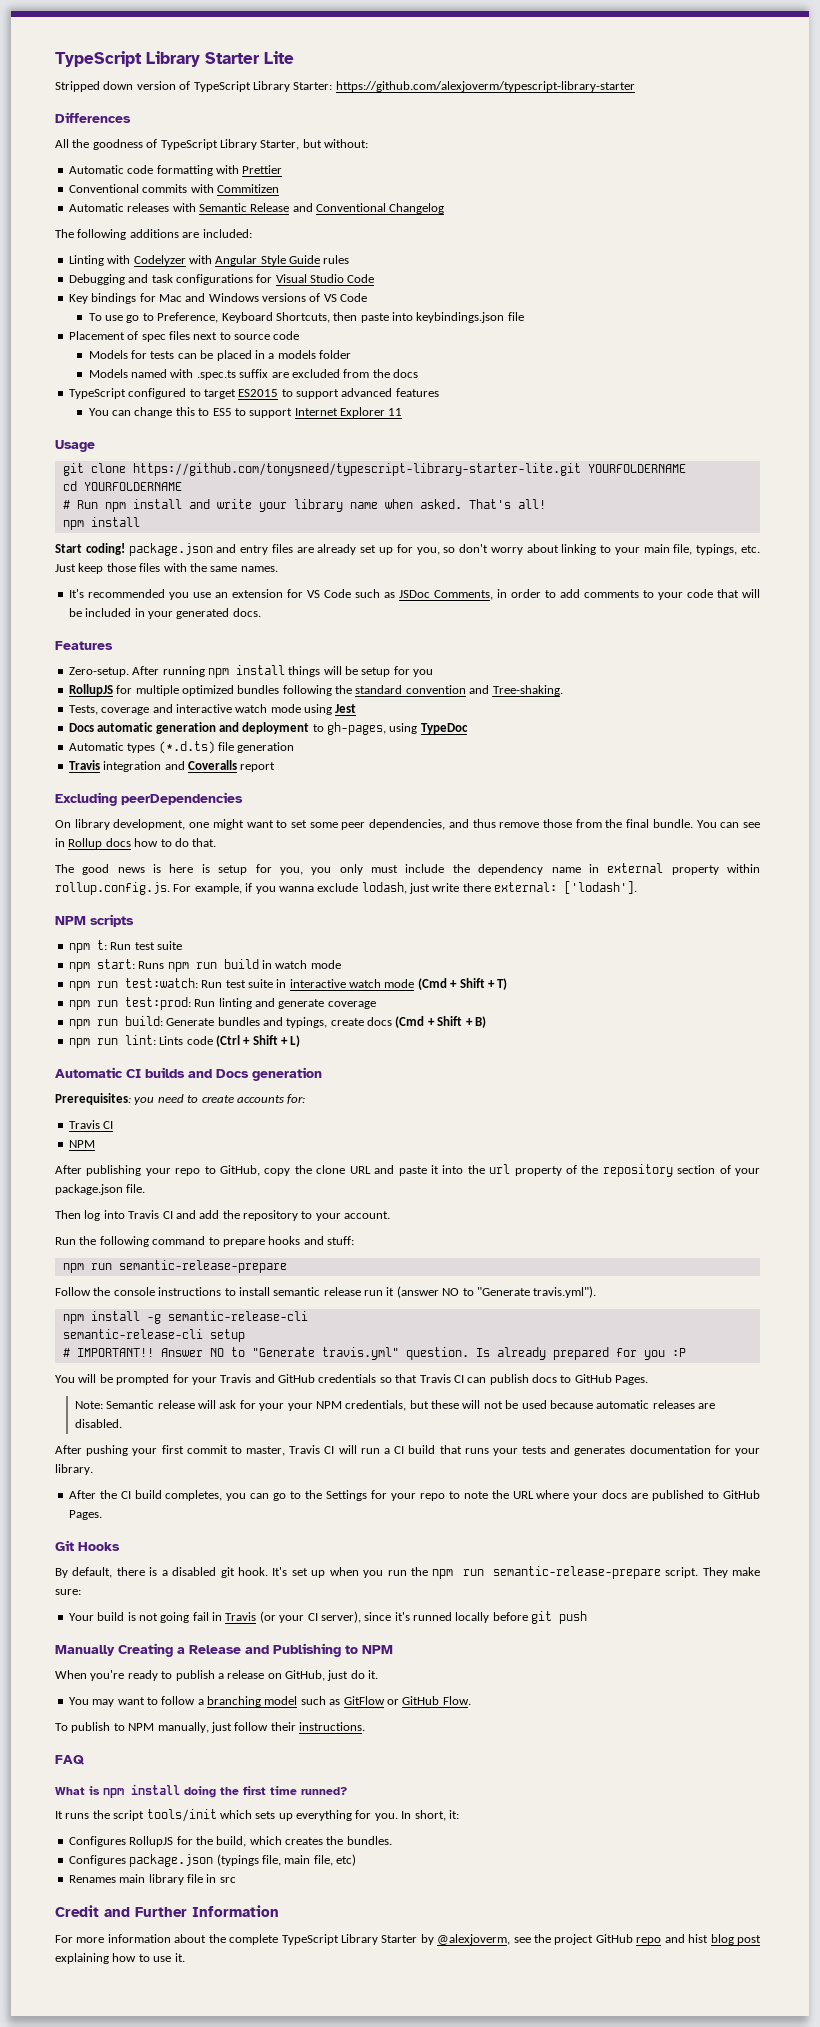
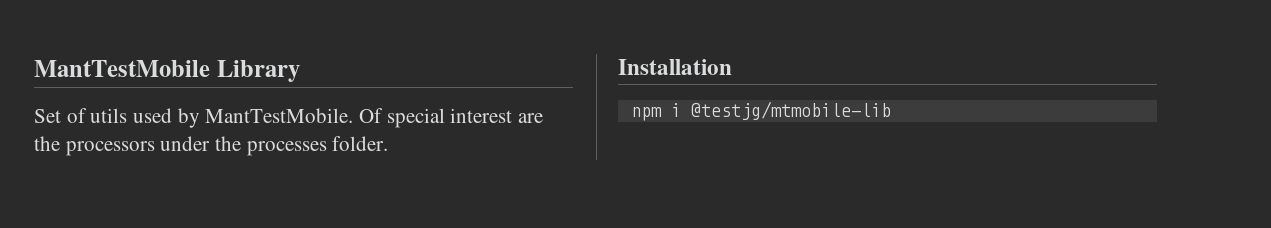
[55,51,294,67] [55,81,635,92] [55,112,131,123] [55,139,368,150] [68,165,283,176] [68,184,279,193] [68,203,445,214] [55,229,252,240] [68,255,350,266] [68,274,375,285] [68,293,368,304] [88,312,524,323] [68,331,300,342] [88,350,352,361] [88,369,419,380] [68,388,439,399] [88,407,403,418] [55,440,95,452] [62,463,686,476] [62,481,182,491] [62,499,546,512] [62,517,140,530] [55,543,760,556] [55,563,278,574] [68,589,760,600] [68,608,261,619] [55,641,113,650] [68,665,434,678] [68,684,563,696] [68,704,357,715] [68,722,468,735] [68,741,295,754] [68,760,276,772] [55,792,243,806] [55,819,760,830] [55,838,217,849] [55,863,760,875] [55,881,638,895] [55,914,134,927] [68,940,182,953] [68,959,341,972] [68,978,508,991] [68,997,376,1010] [68,1016,486,1029] [68,1035,301,1048] [55,1067,322,1081] [55,1093,306,1105] [68,1120,114,1129] [68,1140,95,1148] [55,1164,761,1177] [55,1184,146,1195] [55,1210,391,1221] [55,1236,354,1247] [62,1260,287,1273] [55,1286,597,1298] [62,1311,308,1324] [62,1329,245,1342] [62,1347,686,1360] [55,1374,649,1385] [74,1400,716,1411] [74,1419,122,1428] [55,1445,760,1456] [55,1464,93,1475] [68,1490,760,1501] [68,1510,102,1520] [55,1540,120,1551] [55,1566,760,1579] [55,1589,81,1595] [68,1611,588,1624] [55,1643,393,1657] [55,1670,379,1681] [68,1696,471,1707] [55,1722,365,1733] [55,1755,84,1765] [55,1784,347,1798] [55,1809,459,1822] [68,1836,392,1847] [68,1854,356,1867] [68,1874,236,1885] [55,1905,279,1917] [55,1934,762,1945] [55,1953,185,1964] TypeScript Library Starter Lite // Stripped down version of TypeScript Library Starter: https://github.com/alexjoverm/typescript-library-starter // Differences // All the goodness of TypeScript Library Starter, but without: // Automatic code formatting with Prettier // Conventional commits with Commitizen // Automatic releases with Semantic Release and Conventional Changelog // The following additions are included: // Linting with Codelyzer with Angular Style Guide rules // Debugging and task configurations for Visual Studio Code // Key bindings for Mac and Windows versions of VS Code // To use go to Preference, Keyboard Shortcuts, then paste into keybindings.json file // Placement of spec files next to source code // Models for tests can be placed in a models folder // Models named with .spec.ts suffix are excluded from the docs // TypeScript configured to target ES2015 to support advanced features // You can change this to ES5 to support Internet Explorer 11 // Usage // git clone https://github.com/tonysneed/typescript-library-starter-lite.git YOURFOLDERNAME // cd YOURFOLDERNAME // # Run npm install and write your library name when asked. That's all! // npm install // Start coding! package.json and entry files are already set up for you, so don't worry about linking to your main file, typings, etc. Just keep those files with the same names. // It's recommended you use an extension for VS Code such as JSDoc Comments, in order to add comments to your code that will be included in your generated docs. // Features // Zero-setup. After running npm install things will be setup for you // RollupJS for multiple optimized bundles following the standard convention and Tree-shaking. // Tests, coverage and interactive watch mode using Jest // Docs automatic generation and deployment to gh-pages, using TypeDoc // Automatic types (*.d.ts) file generation // Travis integration and Coveralls report // Excluding peerDependencies // On library development, one might want to set some peer dependencies, and thus remove those from the final bundle. You can see in Rollup docs how to do that. // The good news is here is setup for you, you only must include the dependency name in external property within rollup.config.js. For example, if you wanna exclude lodash, just write there external: ['lodash']. // NPM scripts // npm t: Run test suite // npm start: Runs npm run build in watch mode // npm run test:watch: Run test suite in interactive watch mode (Cmd + Shift + T) // npm run test:prod: Run linting and generate coverage // npm run build: Generate bundles and typings, create docs (Cmd + Shift + B) // npm run lint: Lints code (Ctrl + Shift + L) // Automatic CI builds and Docs generation // Prerequisites: you need to create accounts for: // Travis CI // NPM // After publishing your repo to GitHub, copy the clone URL and paste it into the url property of the repository section of your package.json file. // Then log into Travis CI and add the repository to your account. // Run the following command to prepare hooks and stuff: // npm run semantic-release-prepare // Follow the console instructions to install semantic release run it (answer NO to "Generate travis.yml"). // npm install -g semantic-release-cli // semantic-release-cli setup // # IMPORTANT!! Answer NO to "Generate travis.yml" question. Is already prepared for you :P // You will be prompted for your Travis and GitHub credentials so that Travis CI can publish docs to GitHub Pages. // Note: Semantic release will ask for your your NPM credentials, but these will not be used because automatic releases are disabled. // After pushing your first commit to master, Travis CI will run a CI build that runs your tests and generates documentation for your library. // After the CI build completes, you can go to the Settings for your repo to note the URL where your docs are published to GitHub Pages. // Git Hooks // By default, there is a disabled git hook. It's set up when you run the npm run semantic-release-prepare script. They make sure: // Your build is not going fail in Travis (or your CI server), since it's runned locally before git push // Manually Creating a Release and Publishing to NPM // When you're ready to publish a release on GitHub, just do it. // You may want to follow a branching model such as GitFlow or GitHub Flow. // To publish to NPM manually, just follow their instructions. // FAQ // What is npm install doing the first time runned? // It runs the script tools/init which sets up everything for you. In short, it: // Configures RollupJS for the build, which creates the bundles. // Configures package.json (typings file, main file, etc) // Renames main library file in src // Credit and Further Information // For more information about the complete TypeScript Library Starter by @alexjoverm, see the project GitHub repo and hist blog post explaining how to use it. -> [34,60,300,82] [34,108,544,128] [34,136,389,156] [618,59,732,75] [630,101,891,121] MantTestMobile Library // Set of utils used by MantTestMobile. Of special interest are the processors under the processes folder. // Installation // npm i @testjg/mtmobile-lib

